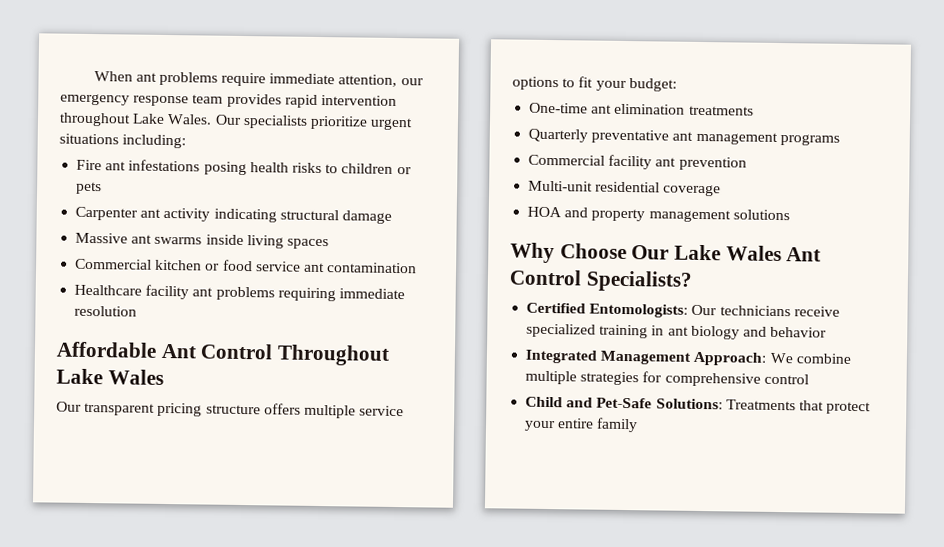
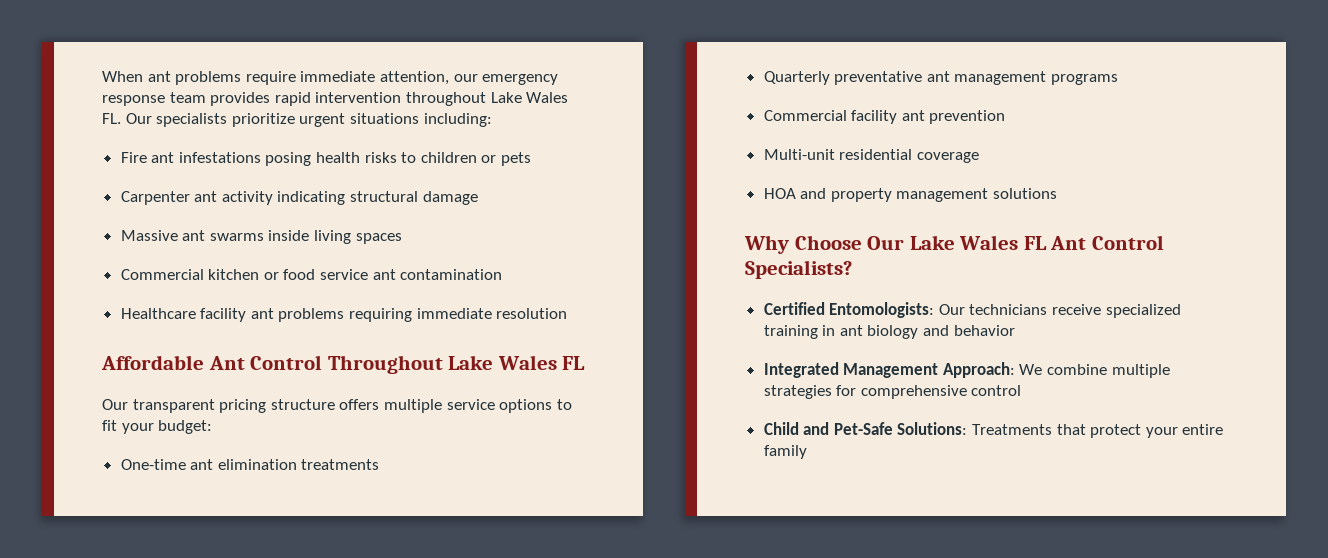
[167,114,213,125] Wales. -> [526,92,569,103] [102,113,121,124] Wales FL.
(164, 377) none -> [562,356,586,370] FL
(782, 253) none -> [1023,236,1047,250] FL

